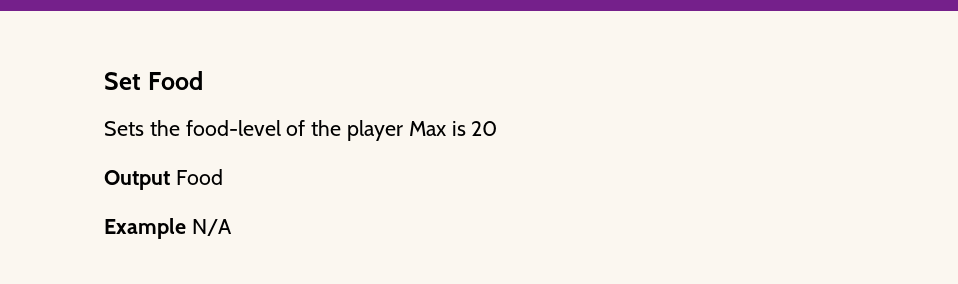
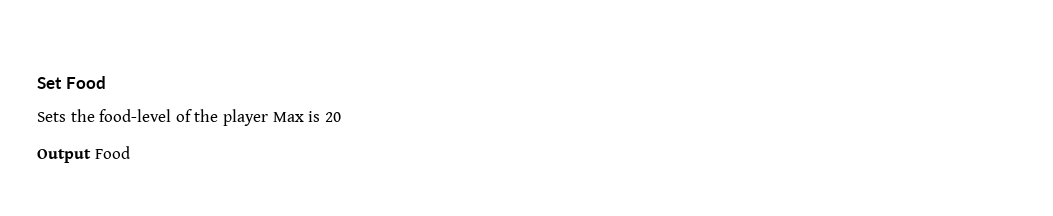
[104,218,232,239] // Example N/A -> (130, 152) none

